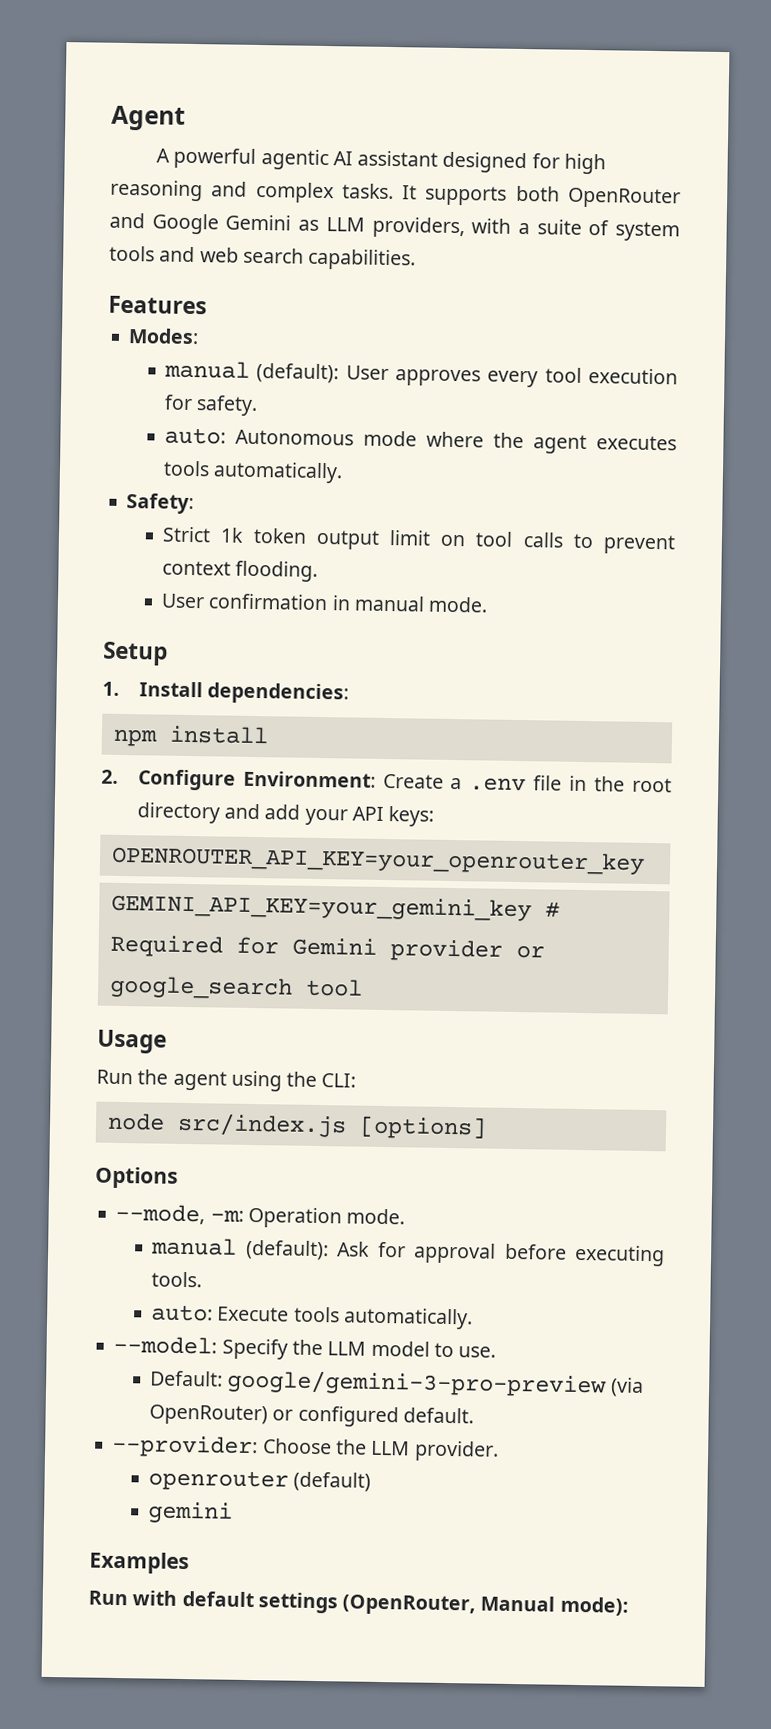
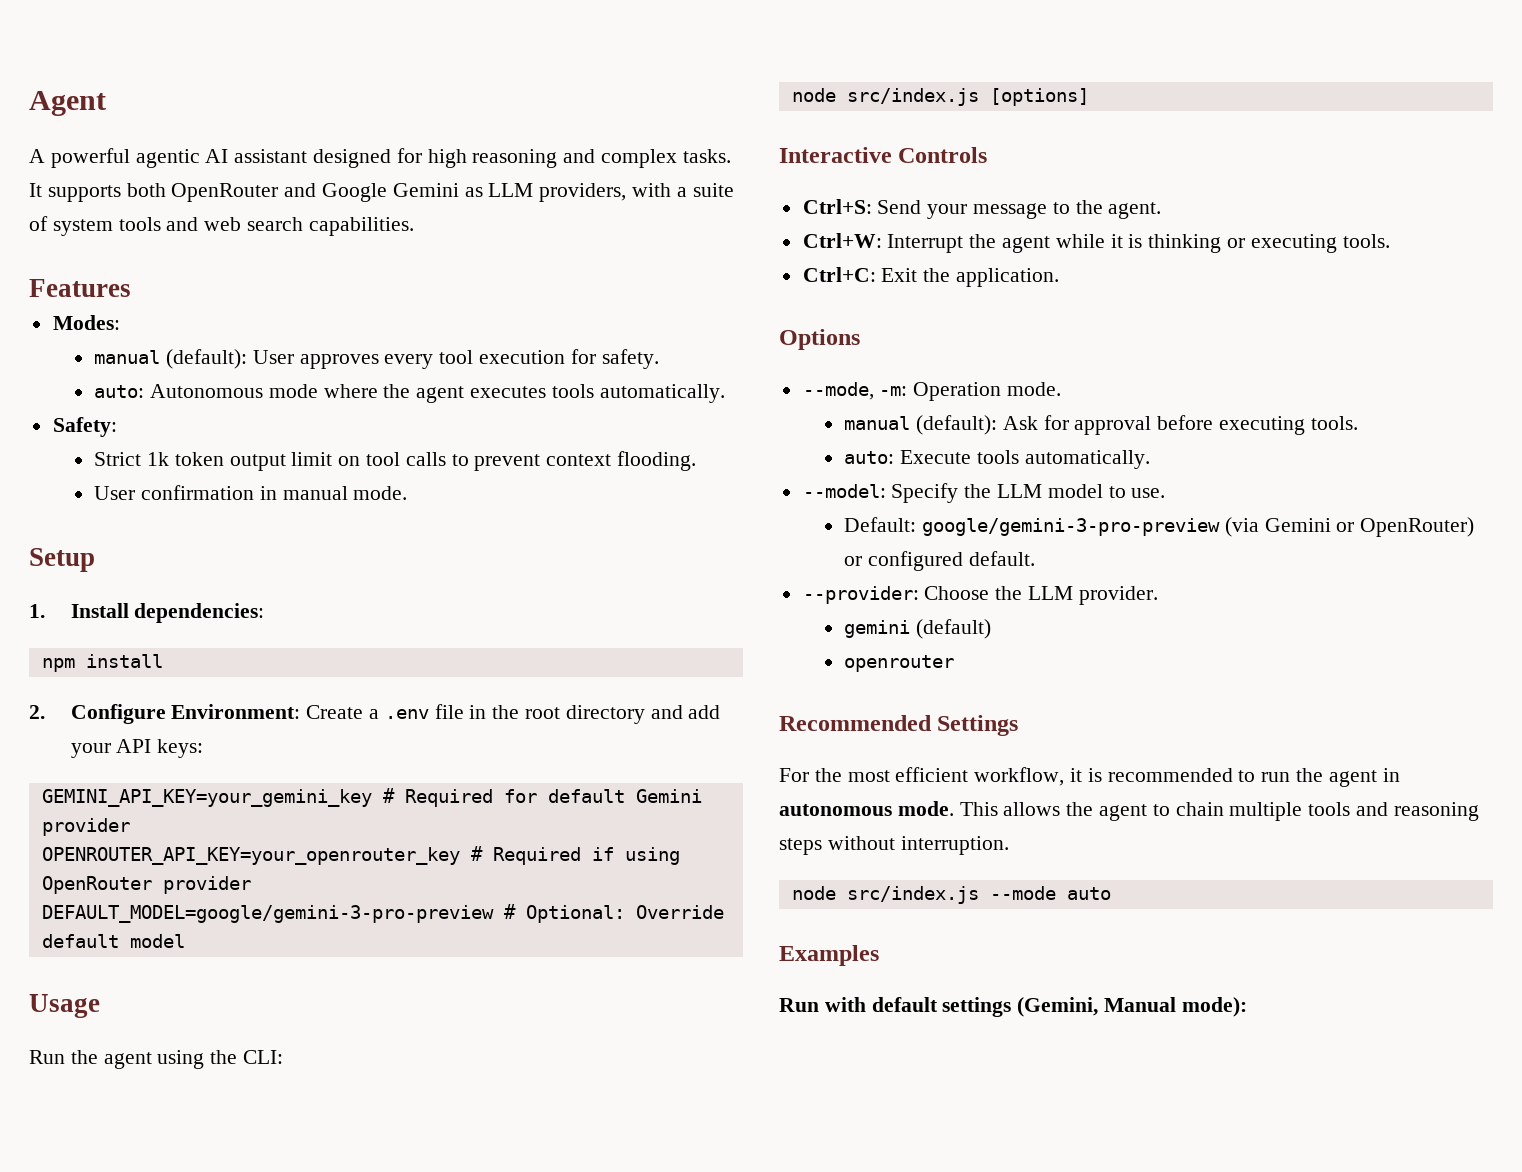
[110,845,645,875] // OPENROUTER_API_KEY=your_openrouter_key -> (204, 748) none
(279, 945) none -> [547,789,625,803] default
[515,944,545,959] [108,975,363,1000] or google_search tool -> [41,846,680,865] [41,876,251,894] [41,904,724,923] [41,934,185,948] // OPENROUTER_API_KEY=your_openrouter_key # Required if using OpenRouter provider // DEFAULT_MODEL=google/gemini-3-pro-preview # Optional: Override default model
(487, 1127) none -> [779,147,988,163] [802,199,1162,219] [802,233,1390,253] [802,267,1060,287] // Interactive Controls // Ctrl+S: Send your message to the agent. // Ctrl+W: Interrupt the agent while it is thinking or executing tools. // Ctrl+C: Exit the application.
(644, 1387) none -> [1264,518,1355,532] Gemini or
[148,1469,290,1492] openrouter -> [844,620,911,638] gemini
[147,1501,234,1524] gemini -> [844,655,955,672] [779,715,1019,736] [779,767,1400,787] [779,801,1479,821] [779,836,1009,855] [791,886,1111,904] openrouter // Recommended Settings // For the most efficient workflow, it is recommended to run the agent in autonomous mode. This allows the agent to chain multiple tools and reasoning steps without interruption. // node src/index.js --mode auto
[342,1594,477,1616] (OpenRouter, -> [1017,997,1099,1017] (Gemini,

